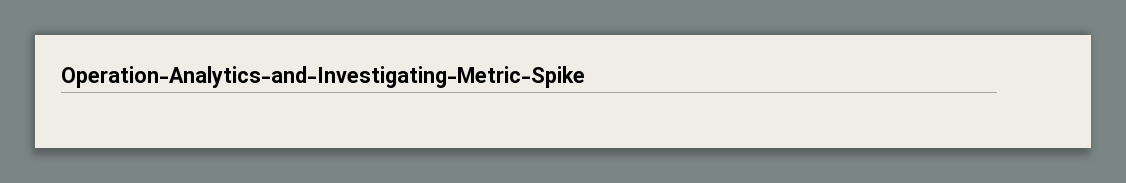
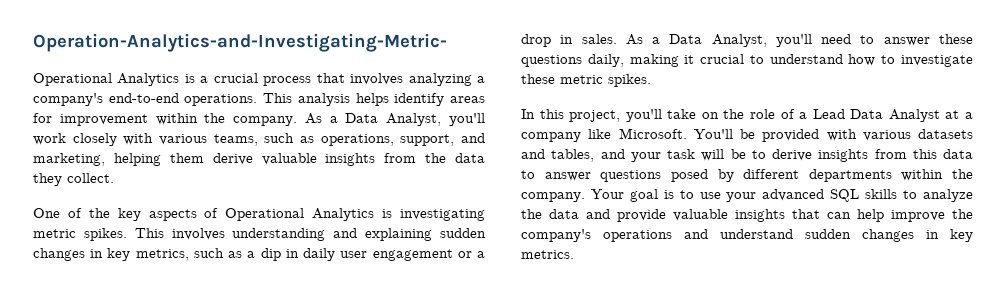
[61,66,585,88] Operation-Analytics-and-Investigating-Metric-Spike -> [33,33,447,52] [33,73,486,86] [33,93,486,106] [33,113,485,126] [33,133,486,146] [33,153,485,166] [33,173,114,186] [33,208,486,221] [33,228,486,241] [33,248,485,261] [521,34,973,47] [521,54,973,67] [521,74,651,87] [521,109,973,122] [521,128,973,142] [521,149,973,162] [521,169,973,182] [521,189,974,202] [521,209,973,222] [521,229,973,242] [521,250,574,259] Operation-Analytics-and-Investigating-Metric- // Operational Analytics is a crucial process that involves analyzing a company's end-to-end operations. This analysis helps identify areas for improvement within the company. As a Data Analyst, you'll work closely with various teams, such as operations, support, and marketing, helping them derive valuable insights from the data they collect. // One of the key aspects of Operational Analytics is investigating metric spikes. This involves understanding and explaining sudden changes in key metrics, such as a dip in daily user engagement or a drop in sales. As a Data Analyst, you'll need to answer these questions daily, making it crucial to understand how to investigate these metric spikes. // In this project, you'll take on the role of a Lead Data Analyst at a company like Microsoft. You'll be provided with various datasets and tables, and your task will be to derive insights from this data to answer questions posed by different departments within the company. Your goal is to use your advanced SQL skills to analyze the data and provide valuable insights that can help improve the company's operations and understand sudden changes in key metrics.

